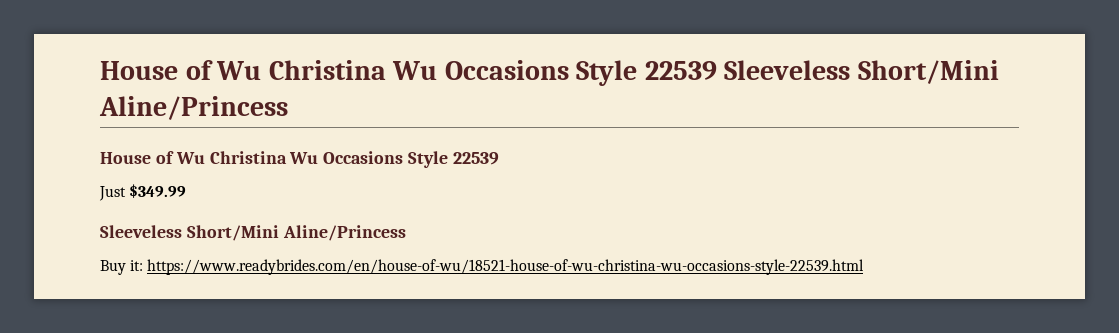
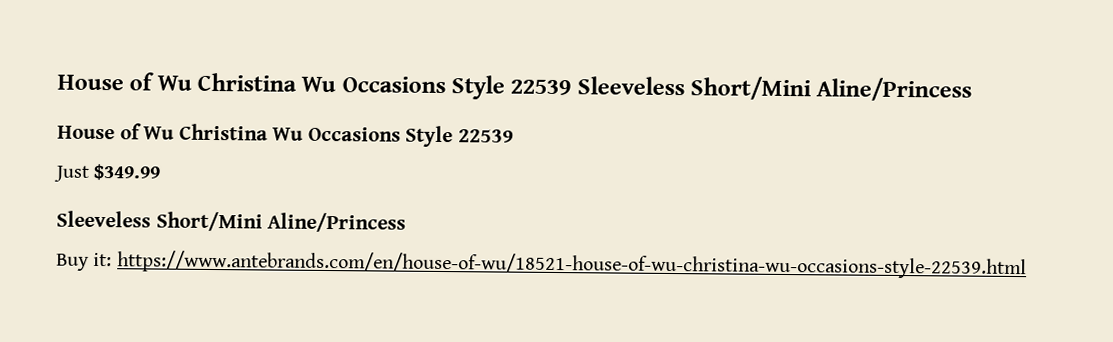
[147,259,865,275] https://www.readybrides.com/en/house-of-wu/18521-house-of-wu-christina-wu-occasions-style-22539.html -> [116,250,1027,280] https://www.antebrands.com/en/house-of-wu/18521-house-of-wu-christina-wu-occasions-style-22539.html

